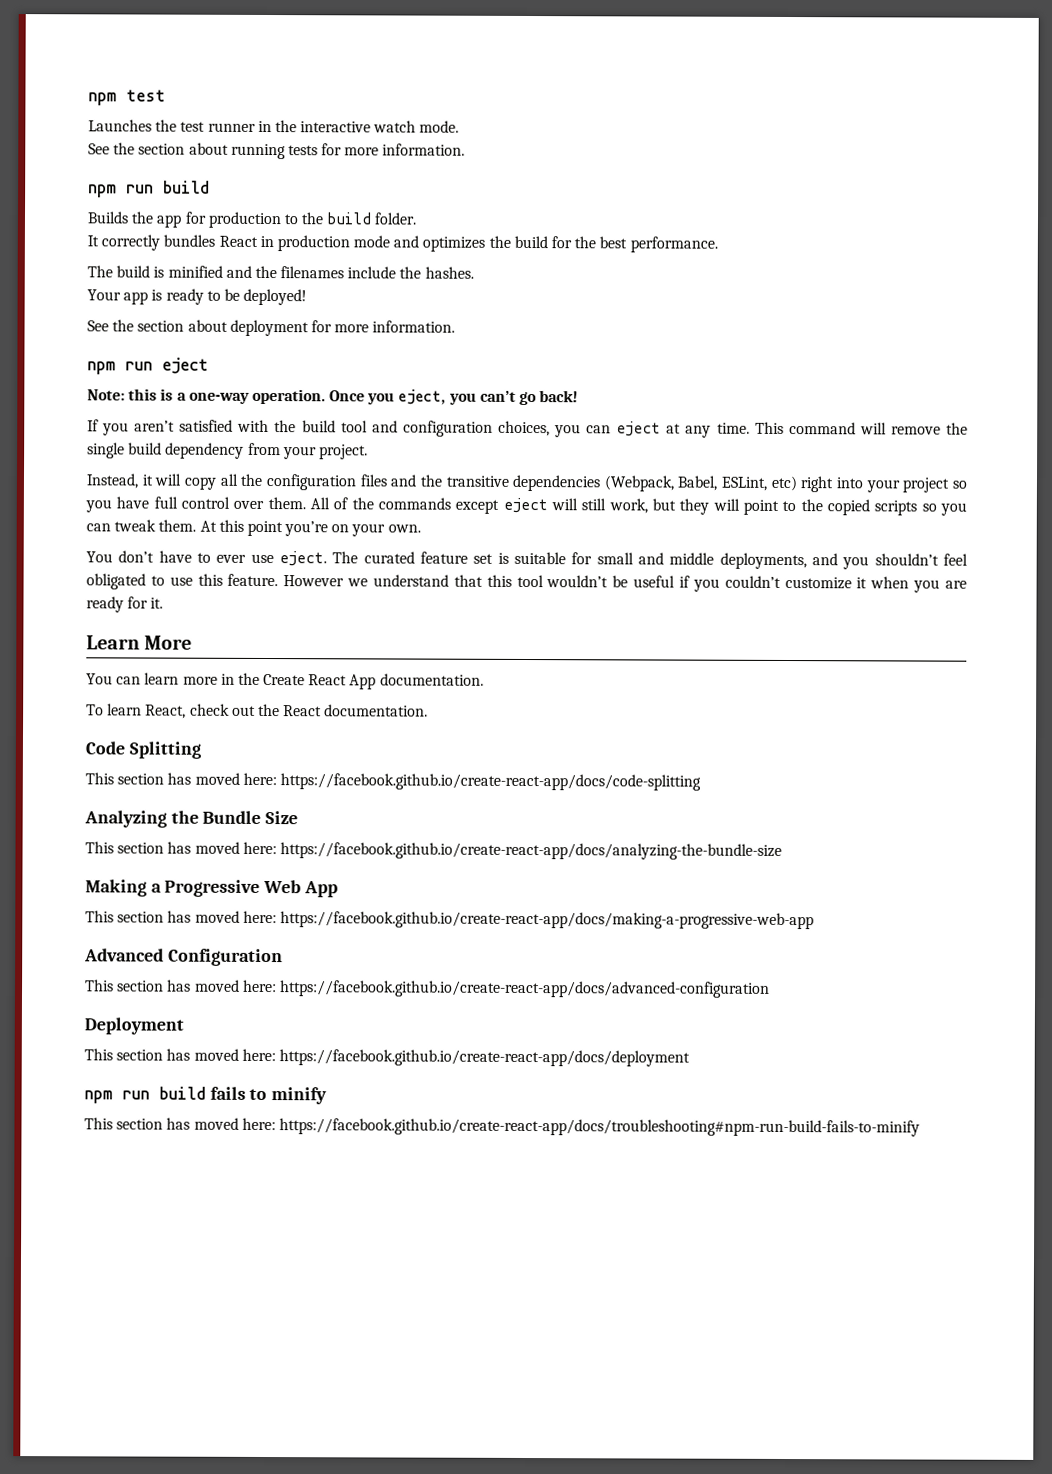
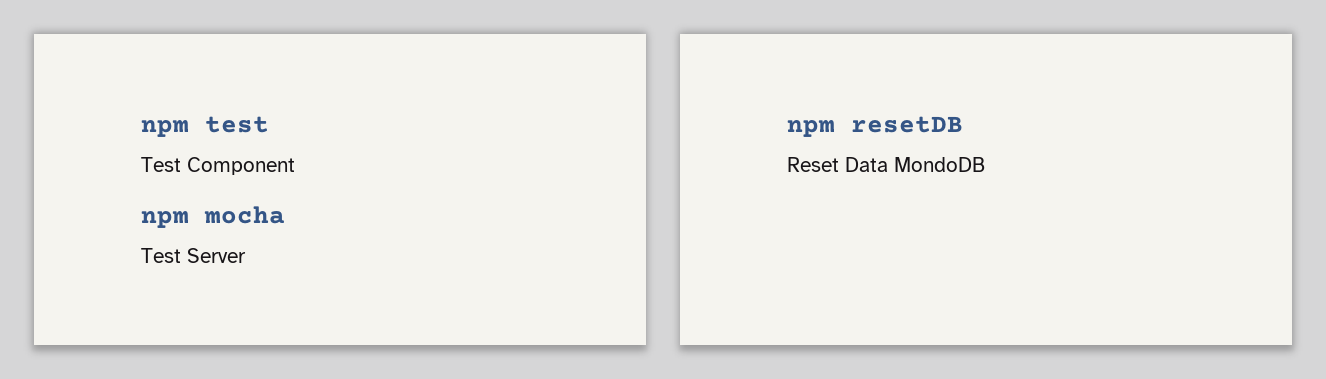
[88,119,460,133] [88,142,466,160] [88,180,210,198] [87,211,418,229] [87,234,718,253] [87,265,474,279] [87,288,308,306] [87,319,456,337] [87,357,209,375] [87,388,579,406] [87,419,968,438] [87,442,368,460] [86,473,967,493] [85,496,968,516] [86,519,421,537] [86,550,969,570] [86,573,968,593] [86,596,164,613] [86,635,193,650] [86,672,484,690] [86,703,429,719] [85,741,201,759] [85,772,701,791] [84,810,299,828] [85,841,782,860] [85,879,338,898] [85,910,814,930] [84,948,283,967] [85,979,770,998] [84,1017,184,1035] [84,1048,690,1067] [84,1086,328,1105] [84,1117,920,1137] Launches the test runner in the interactive watch mode. // See the section about running tests for more information. // npm run build // Builds the app for production to the build folder. // It correctly bundles React in production mode and optimizes the build for the best performance. // The build is minified and the filenames include the hashes. // Your app is ready to be deployed! // See the section about deployment for more information. // npm run eject // Note: this is a one-way operation. Once you eject, you can’t go back! // If you aren’t satisfied with the build tool and configuration choices, you can eject at any time. This command will remove the single build dependency from your project. // Instead, it will copy all the configuration files and the transitive dependencies (Webpack, Babel, ESLint, etc) right into your project so you have full control over them. All of the commands except eject will still work, but they will point to the copied scripts so you can tweak them. At this point you’re on your own. // You don’t have to ever use eject. The curated feature set is suitable for small and middle deployments, and you shouldn’t feel obligated to use this feature. However we understand that this tool wouldn’t be useful if you couldn’t customize it when you are ready for it. // Learn More // You can learn more in the Create React App documentation. // To learn React, check out the React documentation. // Code Splitting // This section has moved here: https://facebook.github.io/create-react-app/docs/code-splitting // Analyzing the Bundle Size // This section has moved here: https://facebook.github.io/create-react-app/docs/analyzing-the-bundle-size // Making a Progressive Web App // This section has moved here: https://facebook.github.io/create-react-app/docs/making-a-progressive-web-app // Advanced Configuration // This section has moved here: https://facebook.github.io/create-react-app/docs/advanced-configuration // Deployment // This section has moved here: https://facebook.github.io/create-react-app/docs/deployment // npm run build fails to minify // This section has moved here: https://facebook.github.io/create-react-app/docs/troubleshooting#npm-run-build-fails-to-minify -> [141,157,295,175] [141,206,285,228] [141,248,246,263] [787,116,963,137] [787,157,985,172] Test Component // npm mocha // Test Server // npm resetDB // Reset Data MondoDB

